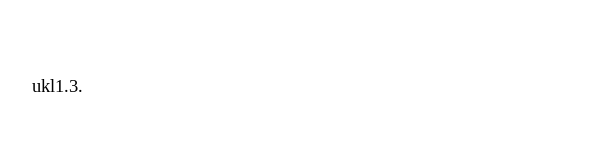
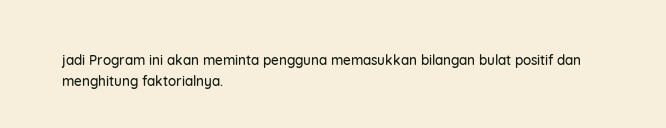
[32,79,83,92] ukl1.3. -> [61,54,581,68] [62,75,223,89] jadi Program ini akan meminta pengguna memasukkan bilangan bulat positif dan menghitung faktorialnya.

